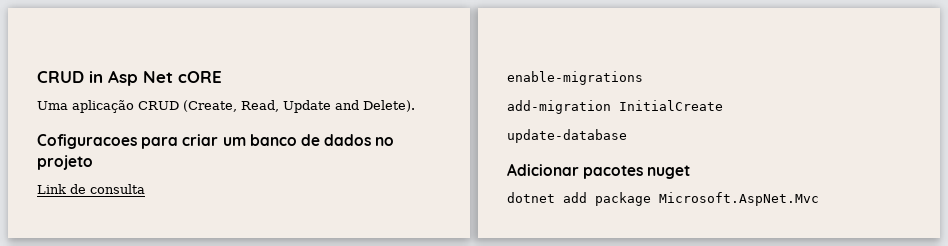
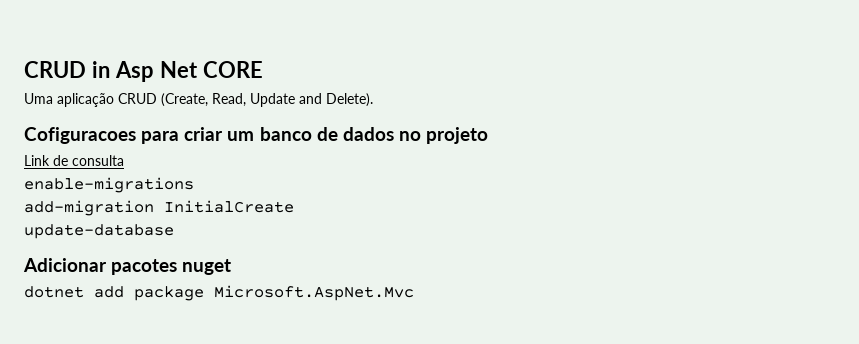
[178,71,222,83] cORE -> [202,61,263,78] CORE

